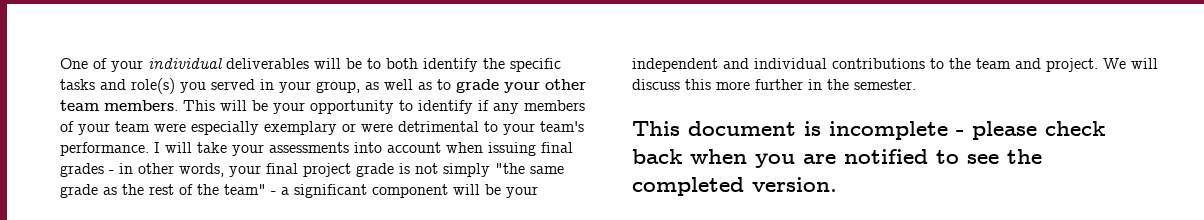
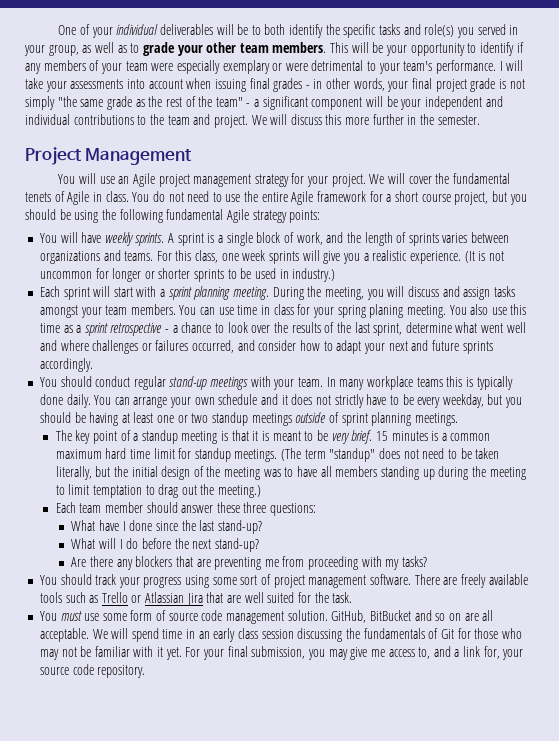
[632,121,1106,140] [632,149,1042,168] [632,177,837,196] This document is incomplete - please check back when you are notified to see the completed version. -> [25,147,193,165] [58,173,510,187] [25,191,527,205] [25,209,321,223] [39,232,510,246] [39,250,504,264] [39,268,336,282] [39,286,515,300] [39,304,527,318] [39,322,526,336] [39,340,493,354] [39,358,93,372] [39,376,513,390] [39,394,523,408] [39,412,458,426] [55,430,491,444] [55,448,500,462] [55,466,526,480] [55,484,262,498] [55,502,317,516] [71,520,262,534] [71,538,259,552] [71,556,428,570] [39,574,528,588] [39,592,353,606] [39,610,494,624] [39,628,522,642] [39,646,524,660] [39,664,146,678] Project Management // You will use an Agile project management strategy for your project. We will cover the fundamental tenets of Agile in class. You do not need to use the entire Agile framework for a short course project, but you should be using the following fundamental Agile strategy points: // You will have weekly sprints. A sprint is a single block of work, and the length of sprints varies between organizations and teams. For this class, one week sprints will give you a realistic experience. (It is not uncommon for longer or shorter sprints to be used in industry.) // Each sprint will start with a sprint planning meeting. During the meeting, you will discuss and assign tasks amongst your team members. You can use time in class for your spring planing meeting. You also use this time as a sprint retrospective - a chance to look over the results of the last sprint, determine what went well and where challenges or failures occurred, and consider how to adapt your next and future sprints accordingly. // You should conduct regular stand-up meetings with your team. In many workplace teams this is typically done daily. You can arrange your own schedule and it does not strictly have to be every weekday, but you should be having at least one or two standup meetings outside of sprint planning meetings. // The key point of a standup meeting is that it is meant to be very brief. 15 minutes is a common maximum hard time limit for standup meetings. (The term "standup" does not need to be taken literally, but the initial design of the meeting was to have all members standing up during the meeting to limit temptation to drag out the meeting.) // Each team member should answer these three questions: // What have I done since the last stand-up? // What will I do before the next stand-up? // Are there any blockers that are preventing me from proceeding with my tasks? // You should track your progress using some sort of project management software. There are freely available tools such as Trello or Atlassian Jira that are well suited for the task. // You must use some form of source code management solution. GitHub, BitBucket and so on are all acceptable. We will spend time in an early class session discussing the fundamentals of Git for those who may not be familiar with it yet. For your final submission, you may give me access to, and a link for, your source code repository.

